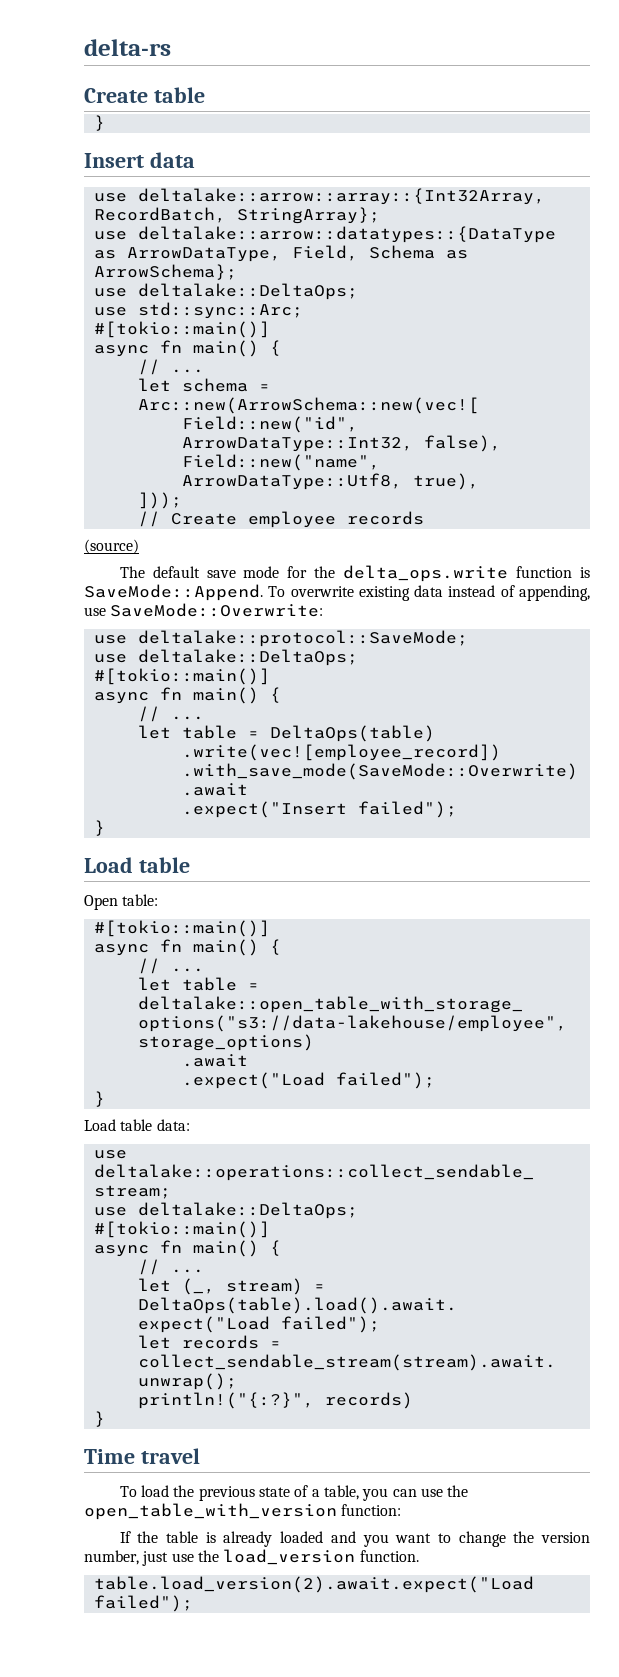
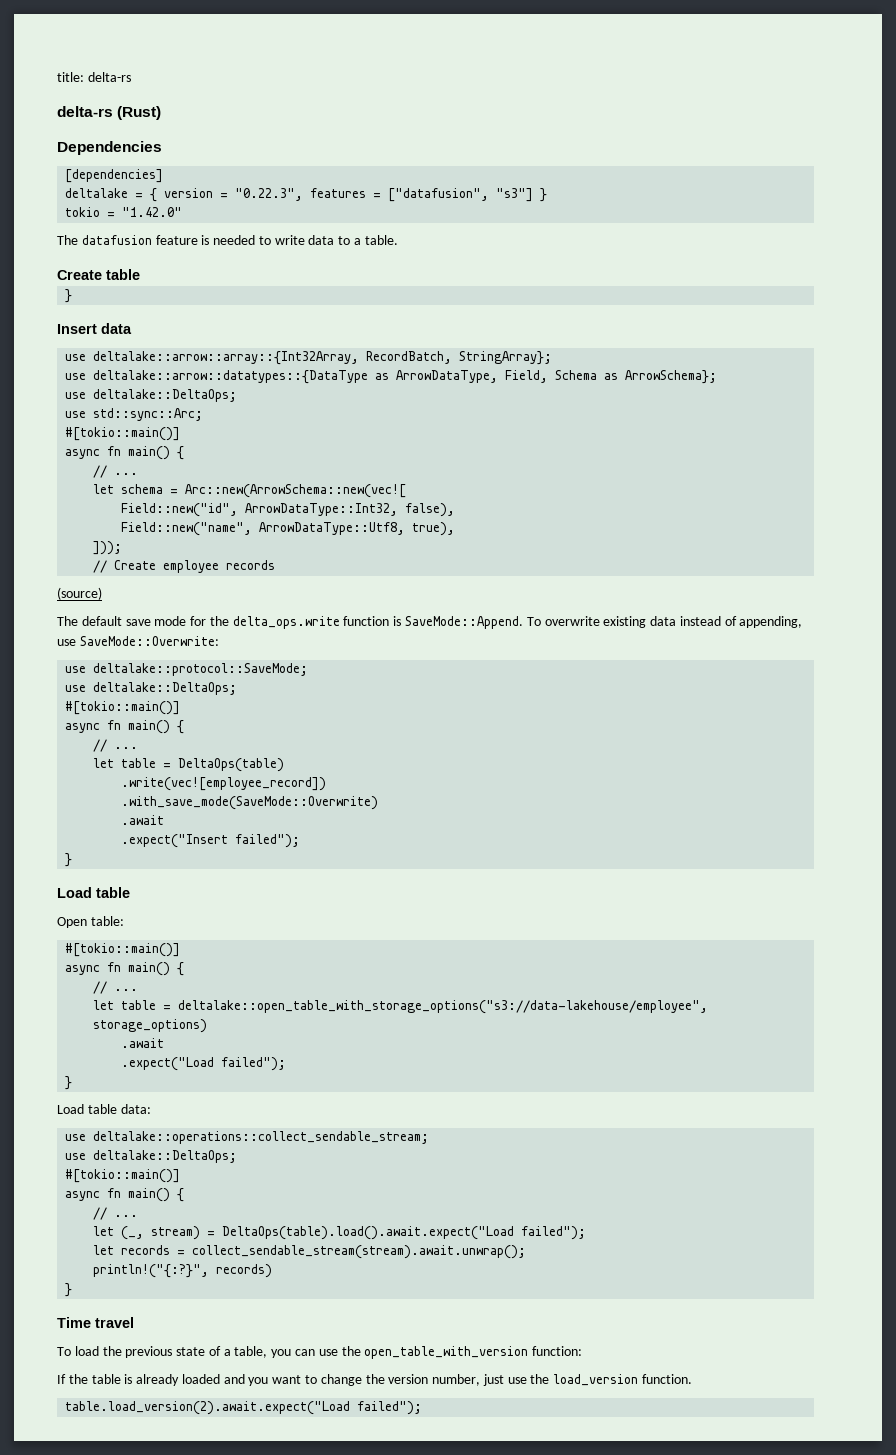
[84,39,171,56] delta-rs -> [57,72,131,82] [57,106,162,120] [57,141,162,155] [65,169,164,183] [65,188,548,202] [65,207,183,217] [57,235,398,245] title: delta-rs // delta-rs (Rust) // Dependencies // [dependencies] // deltalake = { version = "0.22.3", features = ["datafusion", "s3"] } // tokio = "1.42.0" // The datafusion feature is needed to write data to a table.

